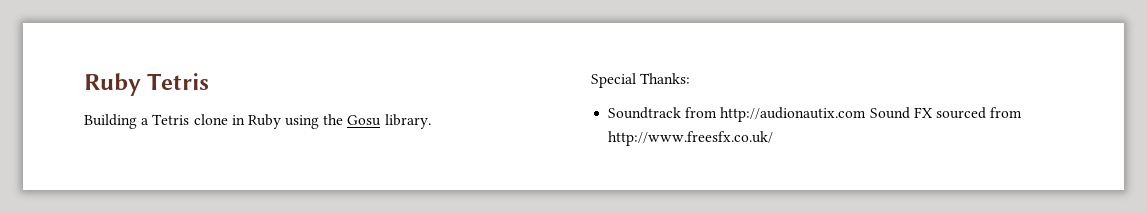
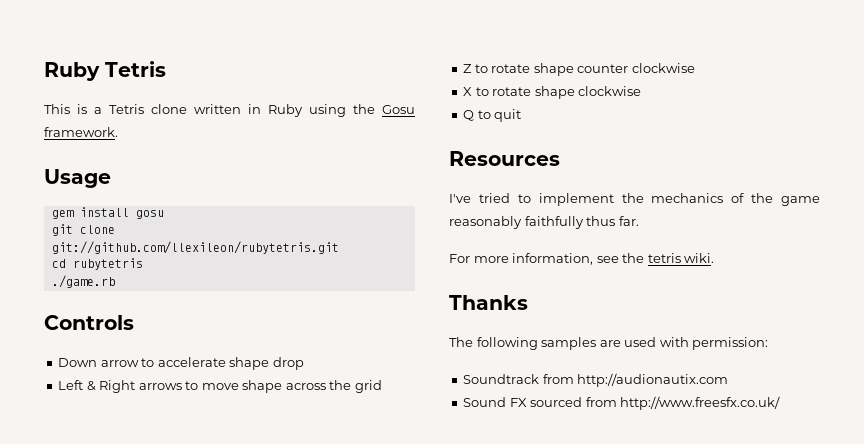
[84,114,137,129] Building -> [44,104,87,114] This is
(228, 119) none -> [194,104,241,114] written
[384,114,431,129] [591,73,691,88] library. // Special Thanks: -> [44,127,118,137] [44,169,111,188] [51,207,164,219] [51,224,115,236] [51,241,339,254] [51,258,143,270] [51,275,115,288] [44,315,134,330] [58,357,304,370] [58,380,382,393] [463,63,695,76] [463,86,642,99] [463,109,522,122] [449,151,560,166] [449,193,820,206] [449,216,639,229] [449,253,715,265] [449,295,528,310] [449,337,769,350] framework. // Usage // gem install gosu // git clone git://github.com/llexileon/rubytetris.git // cd rubytetris // ./game.rb // Controls // Down arrow to accelerate shape drop // Left & Right arrows to move shape across the grid // Z to rotate shape counter clockwise // X to rotate shape clockwise // Q to quit // Resources // I've tried to implement the mechanics of the game reasonably faithfully thus far. // For more information, see the tetris wiki. // Thanks // The following samples are used with permission:
(867, 114) none -> (729, 380) //

